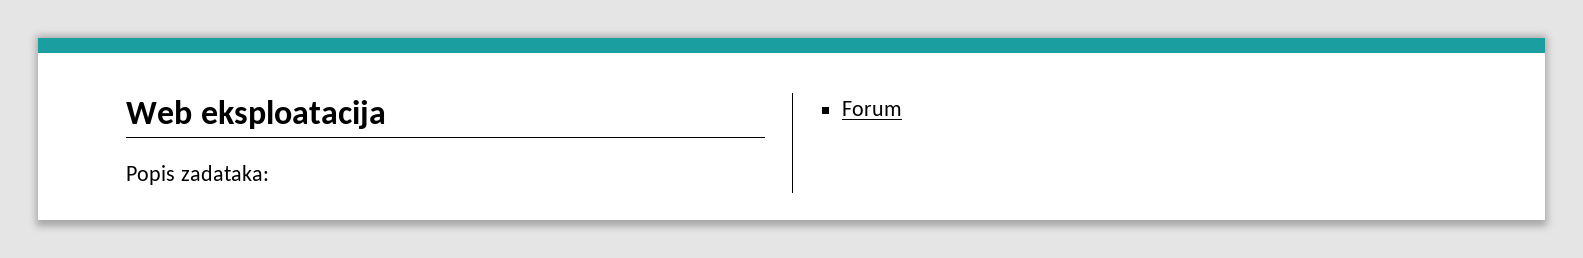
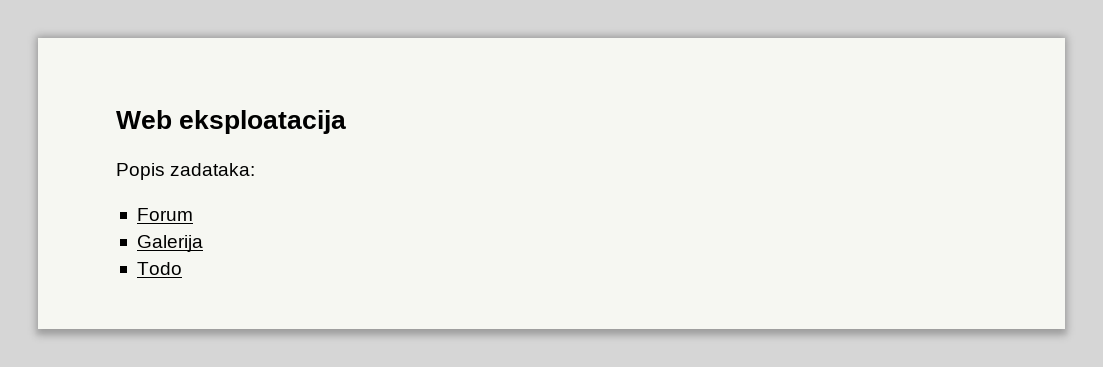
(902, 108) none -> [136,235,203,252] [136,262,182,275] // Galerija // Todo

